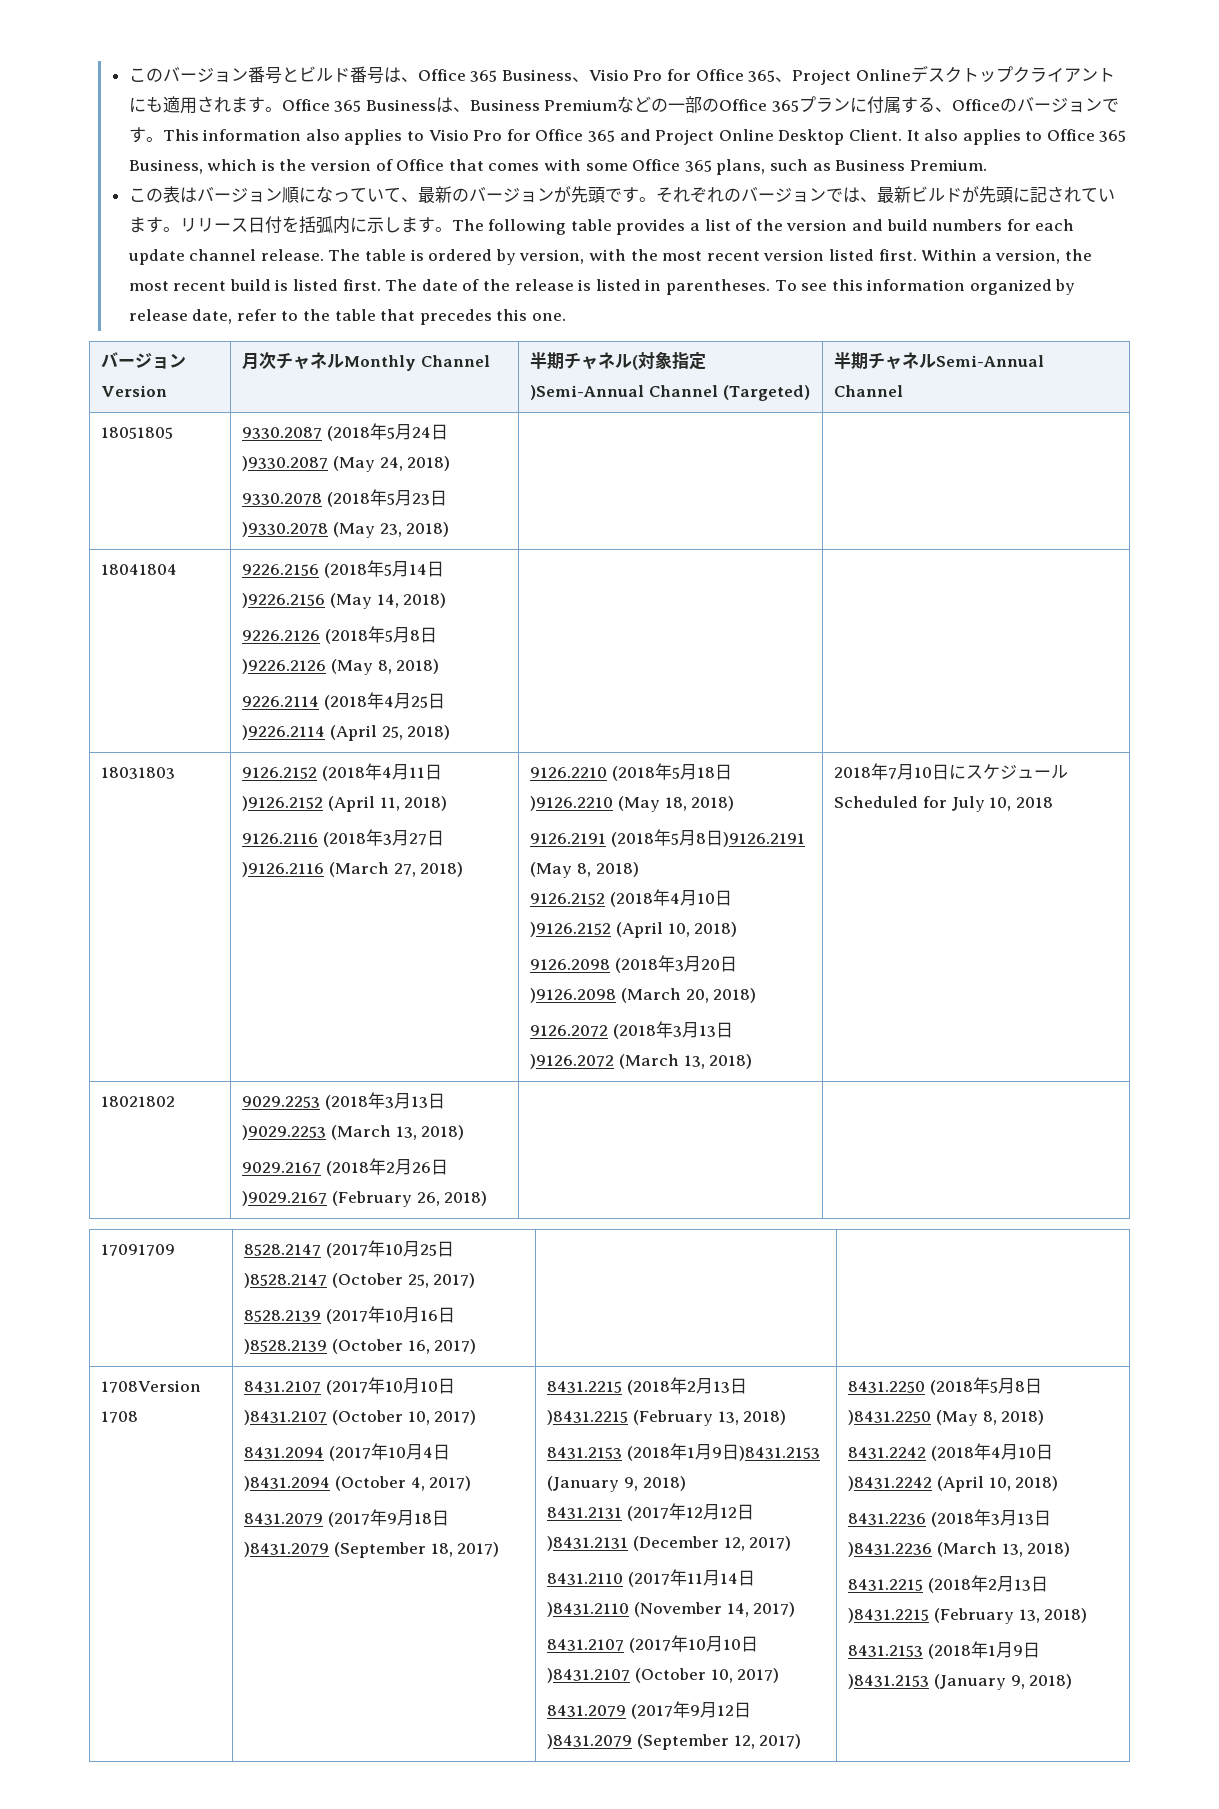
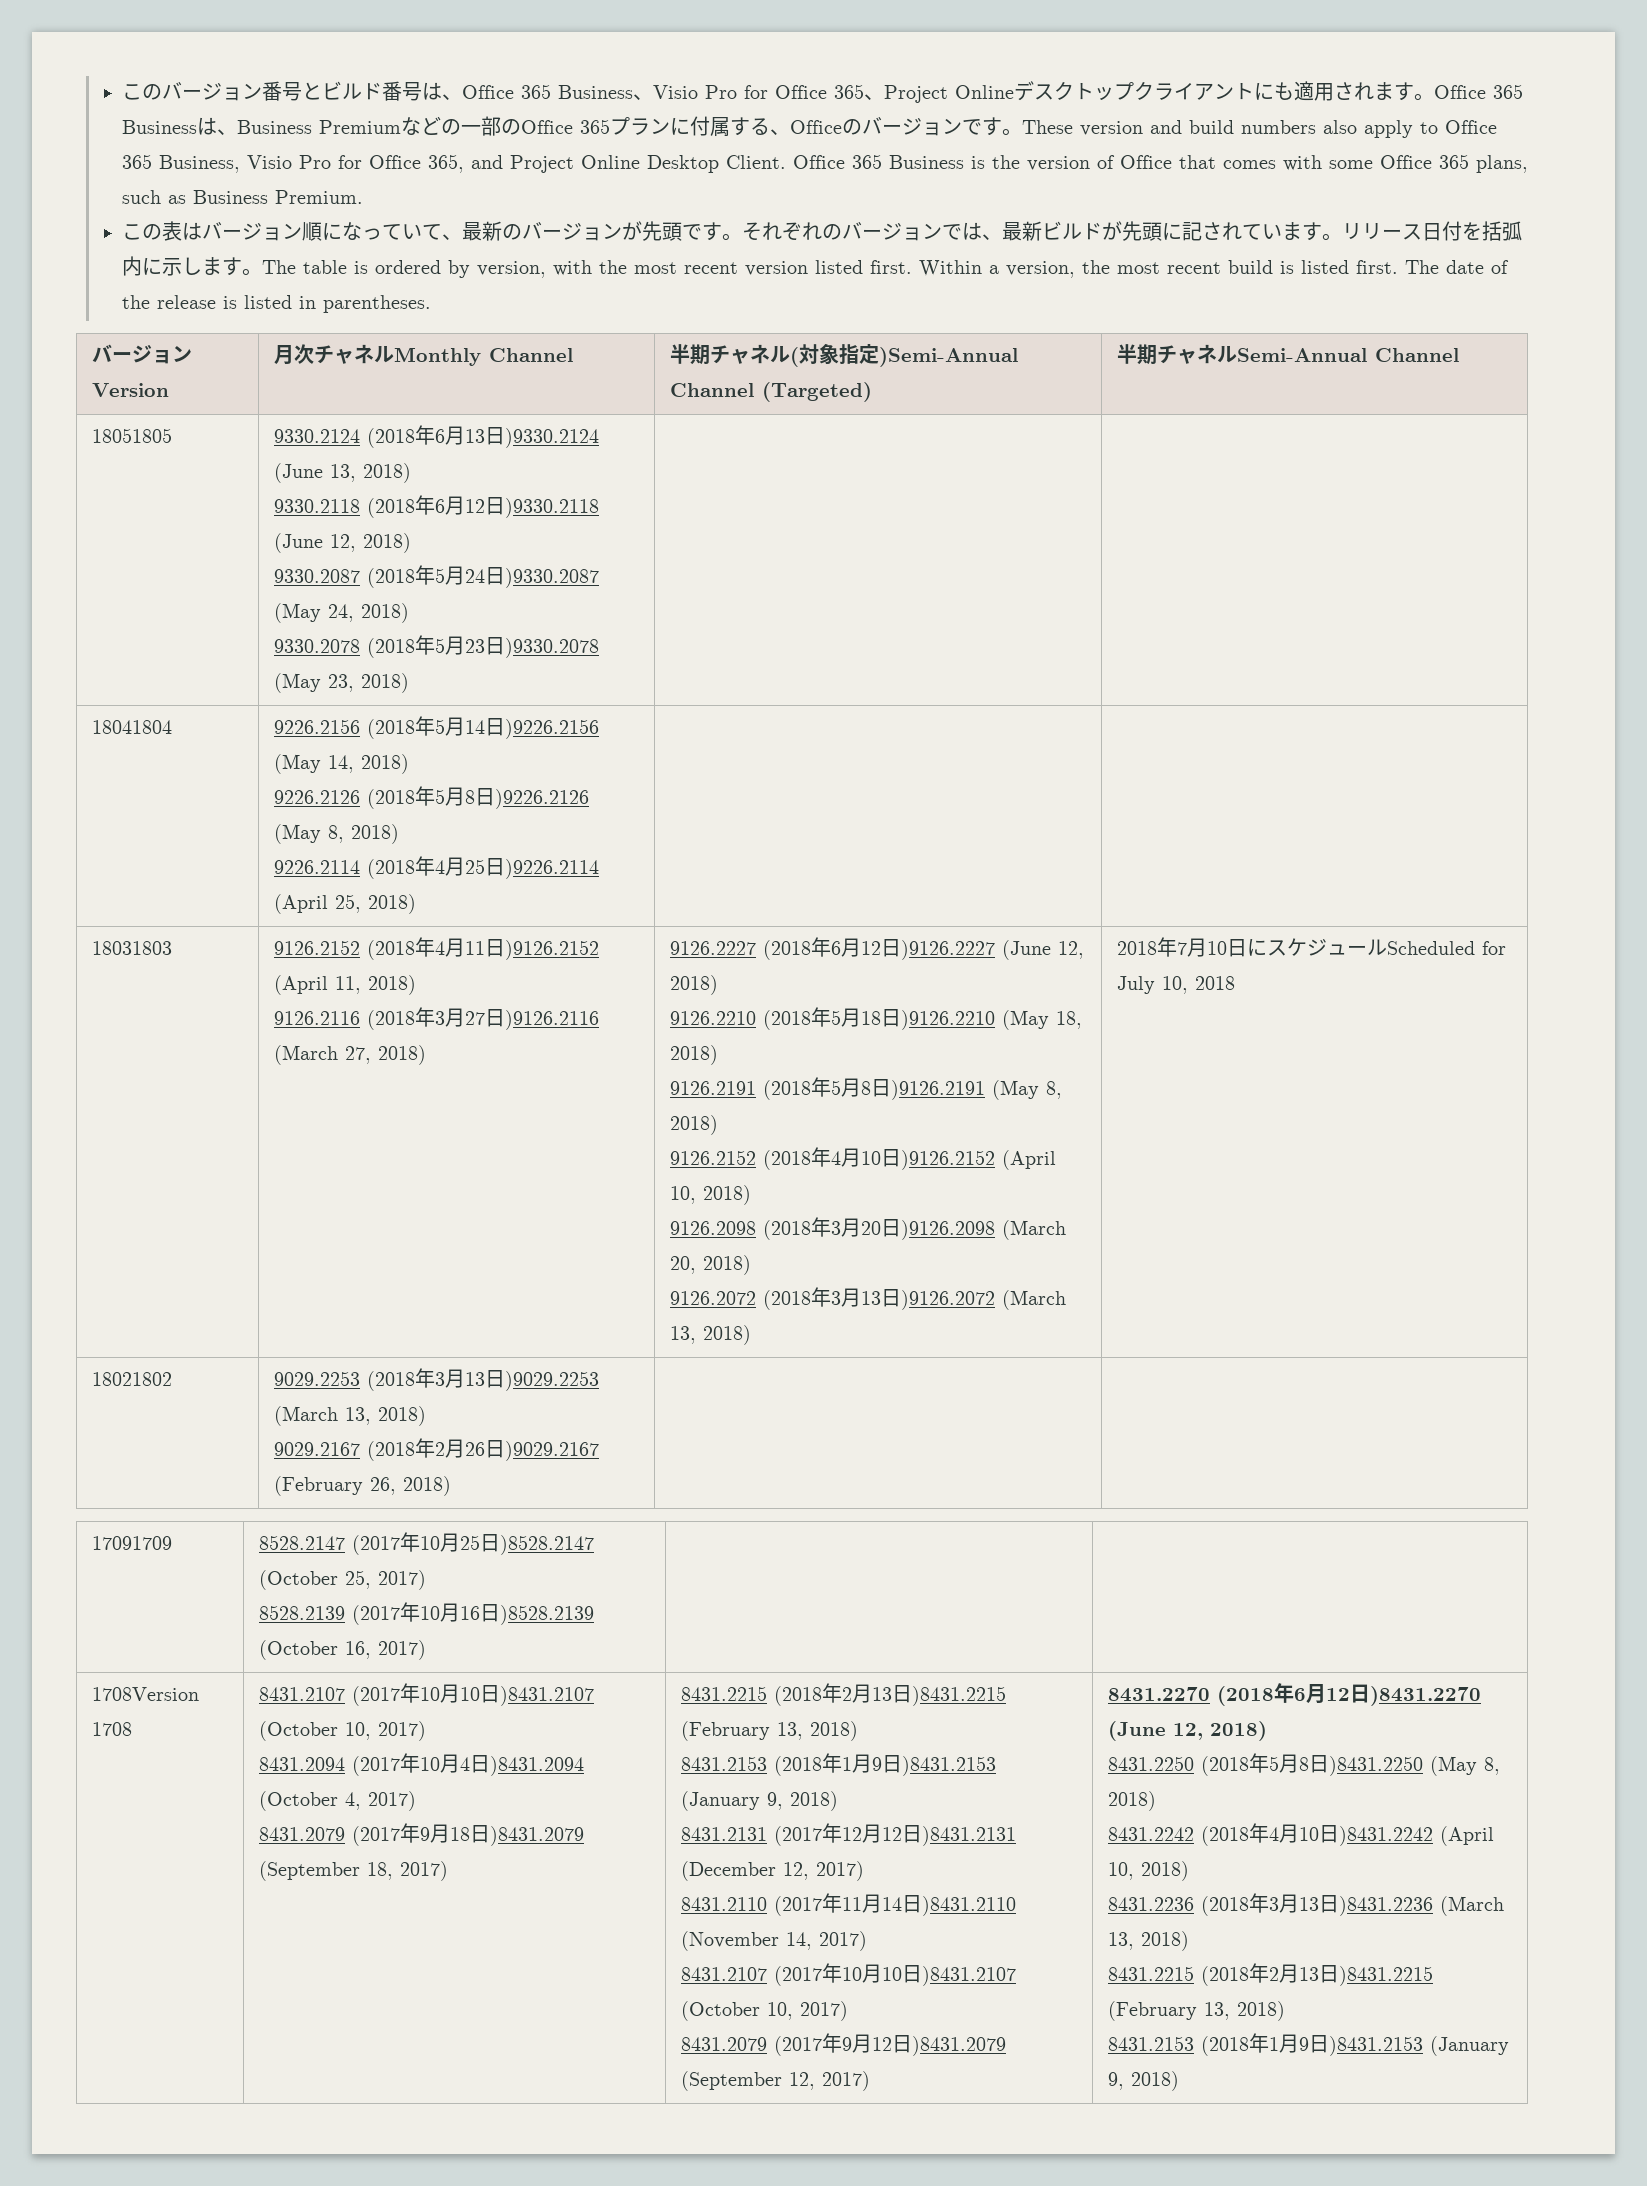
[162,129,615,145] This information also applies to Visio Pro for Office 365 -> [1021,120,1497,138] [121,154,464,173] These version and build numbers also apply to Office 365 Business, Visio Pro for Office 365,
[906,129,1127,145] [128,159,258,174] It also applies to Office 365 Business, which -> [792,154,964,169] Office 365 Business
[488,219,1075,235] [127,249,361,265] following table provides a list of the version and build numbers for each update channel release. The -> (296, 267) none
[774,279,1076,295] [128,309,566,325] To see this information organized by release date, refer to the table that precedes this one. -> (431, 304) none
(174, 433) none -> [273,425,599,448] [273,463,411,483] [273,495,599,518] [273,533,411,553] 9330.2124 (2018年6月13日)9330.2124 (June 13, 2018) // 9330.2118 (2018年6月12日)9330.2118 (June 12, 2018) //
(464, 869) none -> [669,937,1084,960] [669,975,718,995] 9126.2227 (2018年6月12日)9126.2227 (June 12, 2018) //
(802, 1741) none -> [1107,1683,1481,1706] [1107,1721,1267,1741] 8431.2270 (2018年6月12日)8431.2270 (June 12, 2018) //

